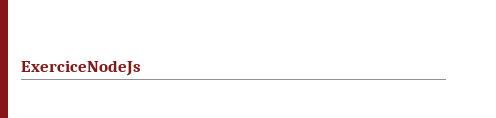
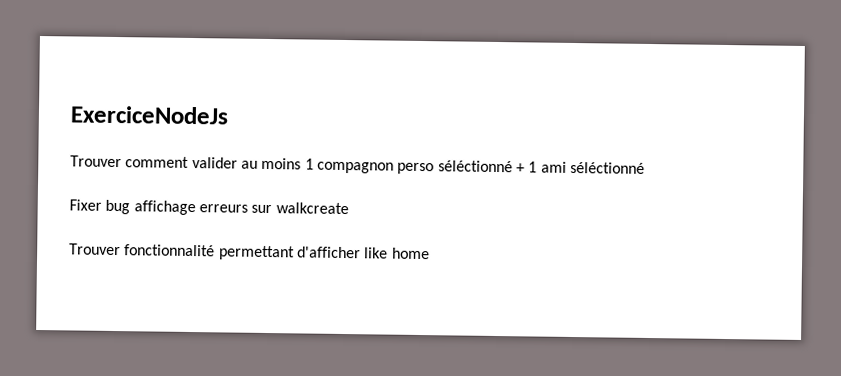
(141, 68) none -> [70,155,645,175] [69,199,349,216] [69,243,430,261] // Trouver comment valider au moins 1 compagnon perso séléctionné + 1 ami séléctionné // Fixer bug affichage erreurs sur walkcreate // Trouver fonctionnalité permettant d'afficher like home

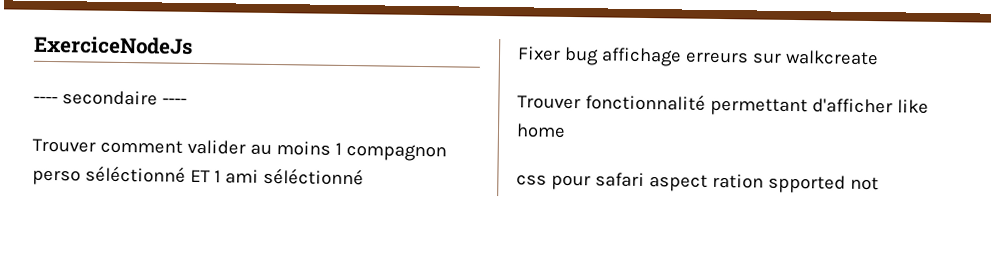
(229, 115) none -> [33,90,187,106] // ---- secondaire ----
[515,163,525,173] + -> [189,169,211,183] ET
(430, 253) none -> [516,172,879,194] // css pour safari aspect ration spported not

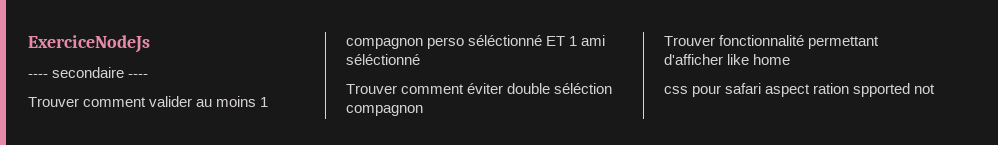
[517,46,879,67] Fixer bug affichage erreurs sur walkcreate -> [346,83,613,94] [346,105,423,116] Trouver comment éviter double séléction compagnon

